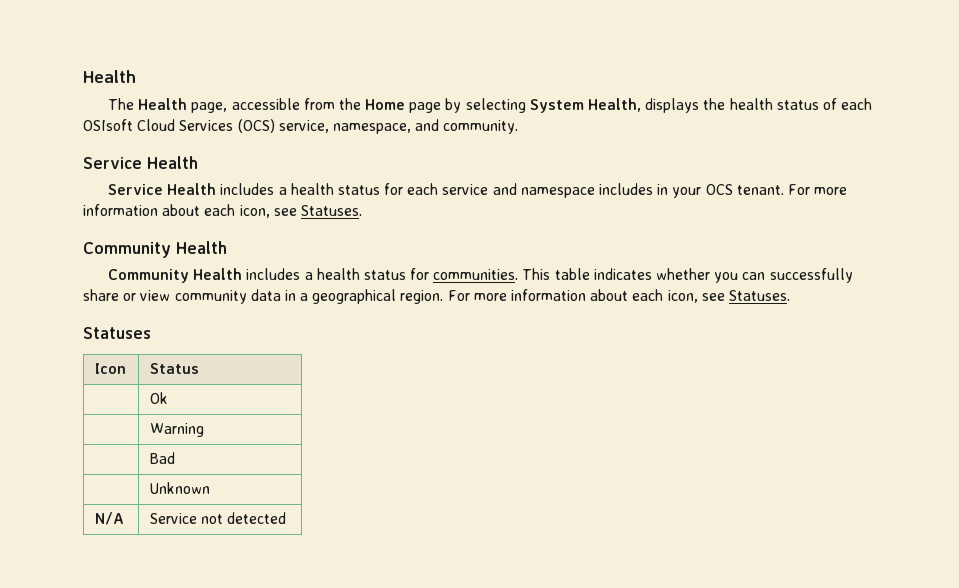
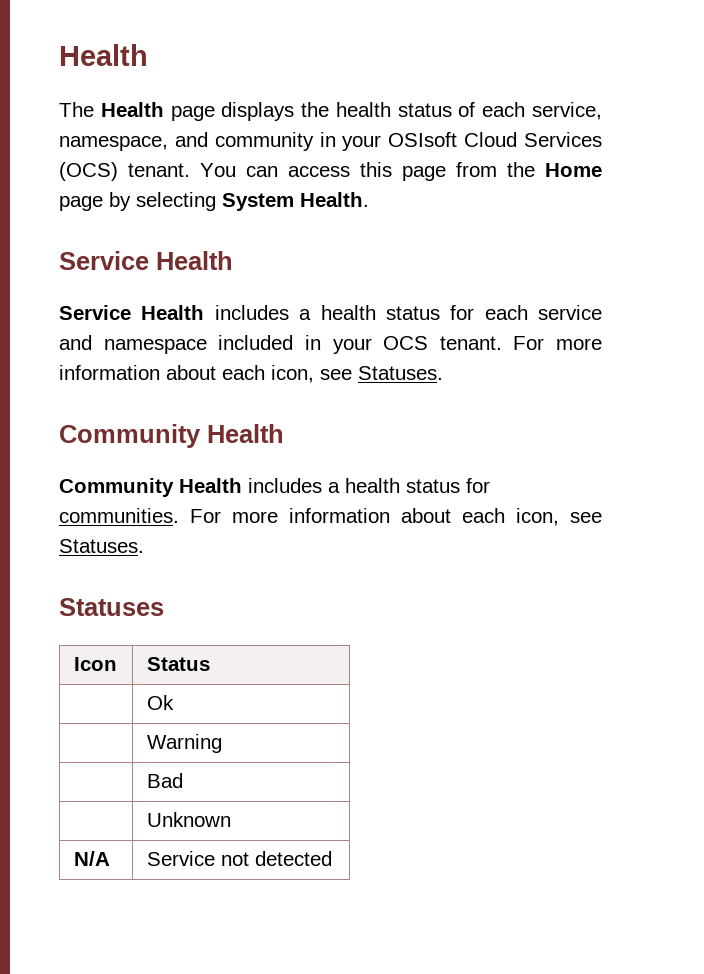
[191,98,300,113] page, accessible -> [170,102,602,121] [59,132,602,151] [59,162,446,181] page displays the health status of each service, namespace, and community in your OSIsoft Cloud Services (OCS) tenant. You can access this page
[588,98,873,113] [83,119,519,134] Health, displays the health status of each OSIsoft Cloud Services (OCS) service, namespace, and community. -> [300,192,369,207] Health.
[599,183,654,195] includes -> [218,335,294,350] included
[522,268,853,283] [83,289,444,304] This table indicates whether you can successfully share or view community data in a geographical region. -> (179, 515) none

